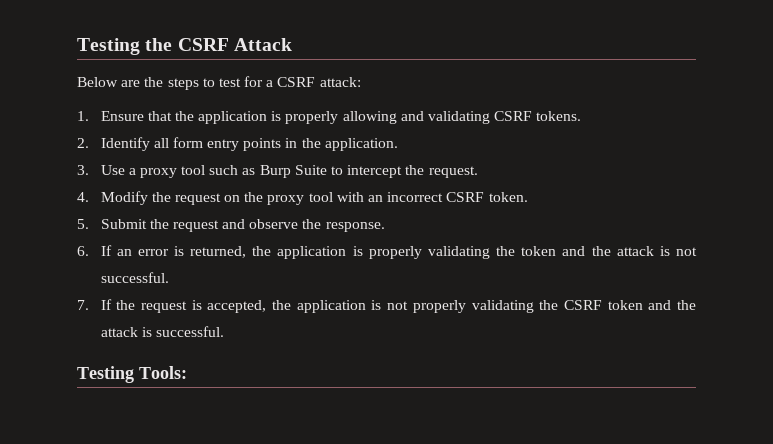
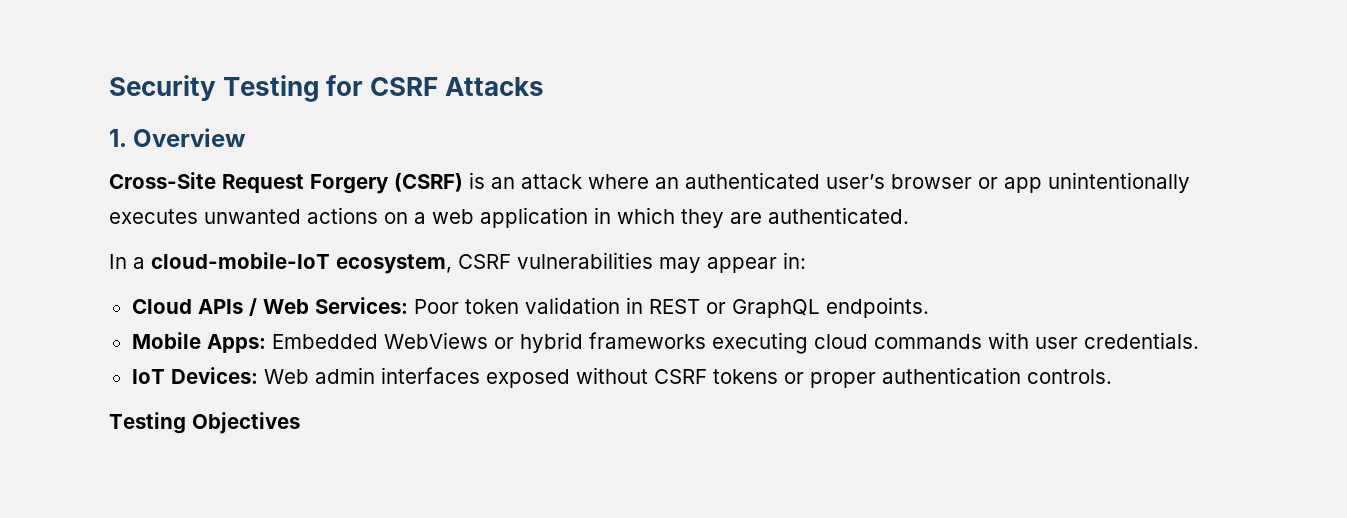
[77,38,292,55] [77,76,361,90] [77,111,582,124] [77,137,398,151] [77,165,478,178] [77,191,528,205] [77,219,385,232] [77,245,698,259] [100,272,169,283] [77,299,697,313] [100,326,224,337] [77,366,187,383] Testing the CSRF Attack // Below are the steps to test for a CSRF attack: // 1. Ensure that the application is properly allowing and validating CSRF tokens. // 2. Identify all form entry points in the application. // 3. Use a proxy tool such as Burp Suite to intercept the request. // 4. Modify the request on the proxy tool with an incorrect CSRF token. // 5. Submit the request and observe the response. // 6. If an error is returned, the application is properly validating the token and the attack is not successful. // 7. If the request is accepted, the application is not properly validating the CSRF token and the attack is successful. // Testing Tools: -> [109,75,545,102] [109,128,247,147] [109,172,1190,194] [109,207,909,228] [109,252,806,274] [131,297,929,318] [131,332,1199,354] [131,367,1112,388] [109,412,300,434] Security Testing for CSRF Attacks // 1. Overview // Cross-Site Request Forgery (CSRF) is an attack where an authenticated user’s browser or app unintentionally executes unwanted actions on a web application in which they are authenticated. // In a cloud-mobile-IoT ecosystem, CSRF vulnerabilities may appear in: // Cloud APIs / Web Services: Poor token validation in REST or GraphQL endpoints. // Mobile Apps: Embedded WebViews or hybrid frameworks executing cloud commands with user credentials. // IoT Devices: Web admin interfaces exposed without CSRF tokens or proper authentication controls. // Testing Objectives

